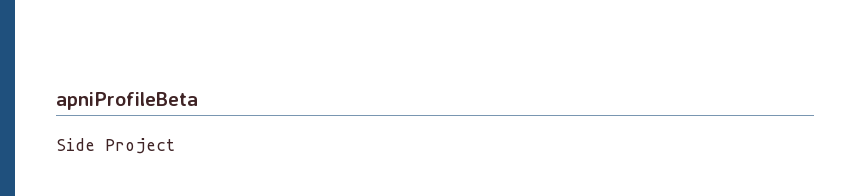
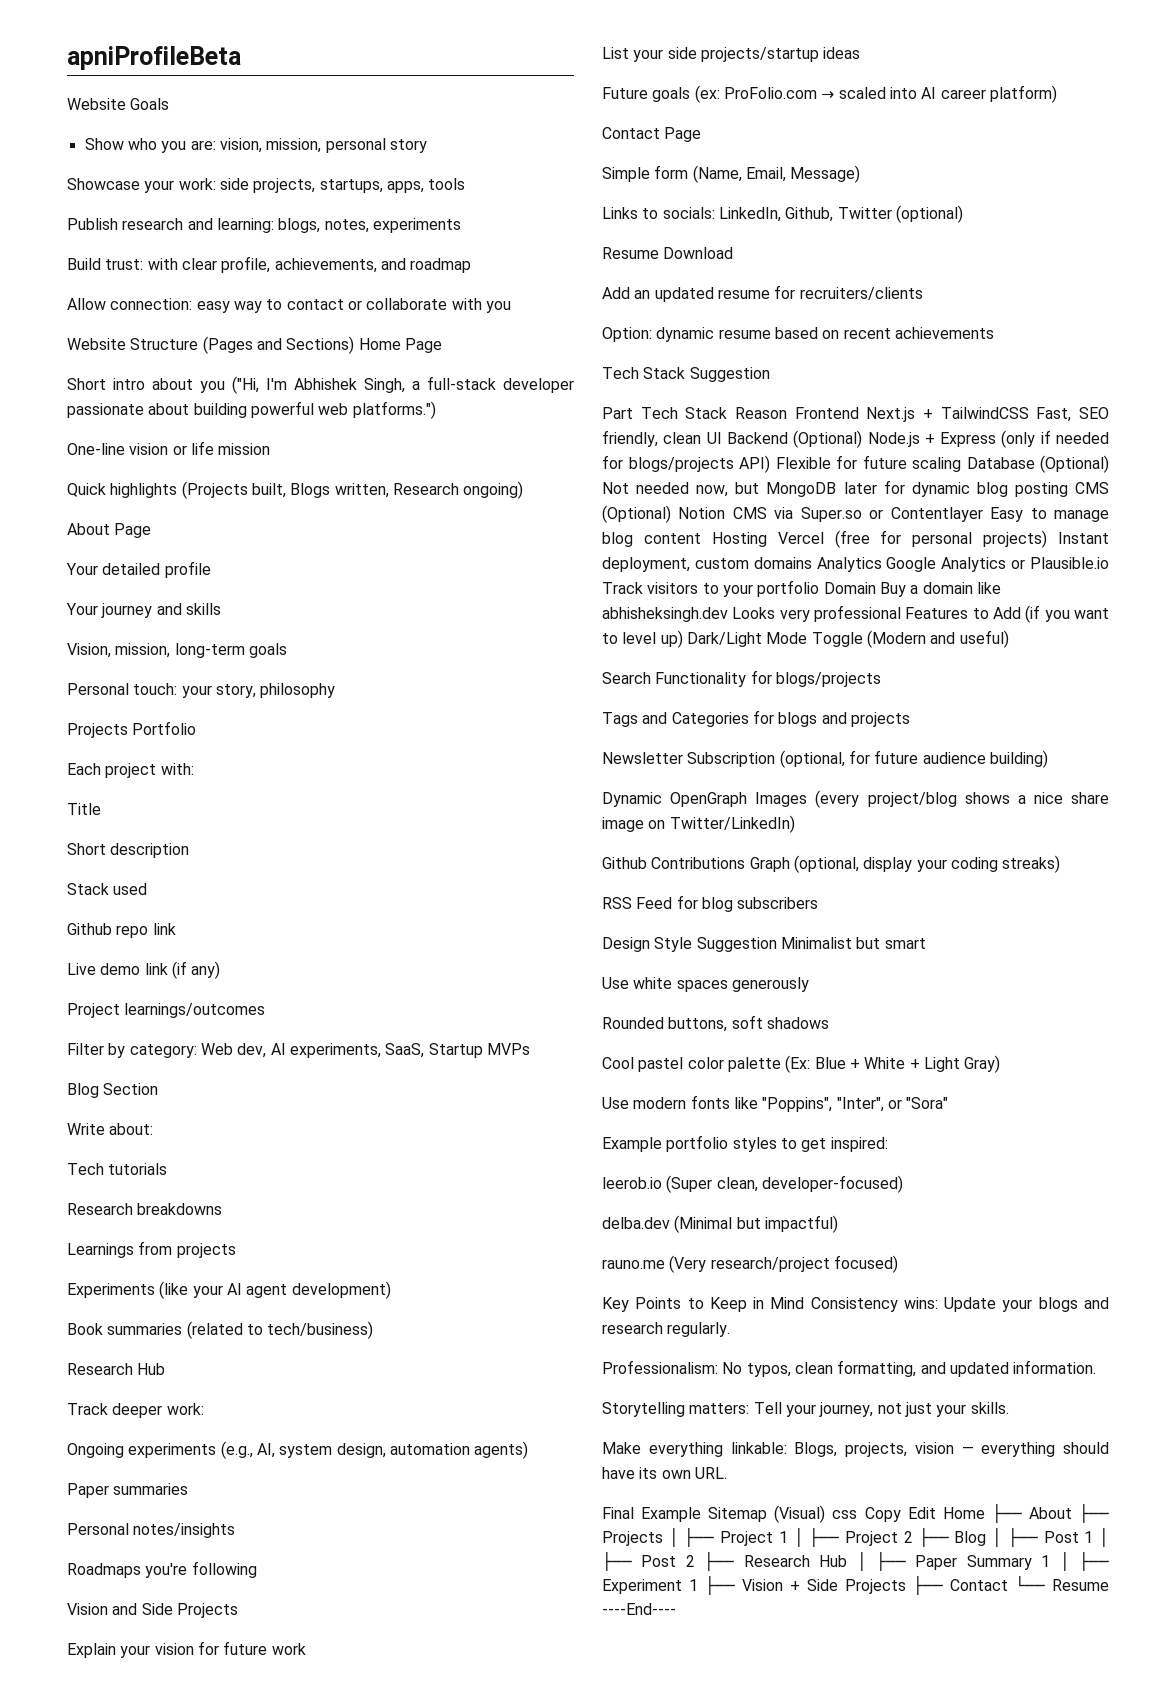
[56,138,175,154] Side Project -> [67,98,170,110] [84,138,427,153] [67,178,466,193] [67,218,461,233] [67,256,472,273] [67,298,511,313] [67,336,442,354] [67,376,574,394] [67,401,436,419] [67,441,271,455] [67,481,524,499] [67,523,152,538] [66,561,211,578] [66,603,221,618] [67,643,287,658] [67,683,336,698] [67,721,197,738] [67,763,194,778] [67,803,101,815] [67,843,190,858] [67,883,148,895] [67,923,176,938] [67,961,221,979] [67,1003,266,1018] [67,1043,530,1058] [67,1083,159,1098] [67,1123,154,1135] [67,1163,168,1175] [67,1203,223,1215] [67,1241,236,1258] [67,1281,391,1299] [67,1321,374,1339] [67,1363,166,1375] [67,1403,204,1418] [67,1441,529,1459] [67,1483,189,1498] [67,1523,236,1538] [67,1561,257,1578] [67,1603,238,1618] [67,1641,306,1658] [602,47,861,62] [602,85,1057,103] [602,127,702,142] [602,165,861,183] [602,205,963,223] [602,247,734,259] [602,285,923,302] [602,327,994,342] [602,367,770,382] [602,407,1109,422] [602,430,1109,448] [602,455,1109,473] [602,480,1109,497] [602,505,1109,523] [602,530,1109,548] [602,557,1109,572] [602,580,1001,597] [602,605,1109,623] [602,630,1009,648] [602,670,881,687] [602,710,910,727] [602,750,1048,768] [602,790,1109,808] [602,815,795,833] [602,855,1061,873] [602,895,819,912] [602,937,926,952] [602,977,809,992] [602,1015,829,1032] [602,1055,1001,1073] [602,1095,949,1112] [602,1135,888,1152] [602,1175,903,1193] [602,1215,838,1233] [602,1255,898,1273] [602,1297,1109,1312] [602,1322,731,1337] [602,1360,1097,1377] [602,1402,1009,1417] [602,1442,1109,1457] [602,1467,727,1479] [602,1503,1109,1523] [602,1527,1109,1547] [602,1551,1109,1571] [602,1575,1109,1595] [602,1603,676,1615] Website Goals // Show who you are: vision, mission, personal story // Showcase your work: side projects, startups, apps, tools // Publish research and learning: blogs, notes, experiments // Build trust: with clear profile, achievements, and roadmap // Allow connection: easy way to contact or collaborate with you // Website Structure (Pages and Sections) Home Page // Short intro about you ("Hi, I'm Abhishek Singh, a full-stack developer passionate about building powerful web platforms.") // One-line vision or life mission // Quick highlights (Projects built, Blogs written, Research ongoing) // About Page // Your detailed profile // Your journey and skills // Vision, mission, long-term goals // Personal touch: your story, philosophy // Projects Portfolio // Each project with: // Title // Short description // Stack used // Github repo link // Live demo link (if any) // Project learnings/outcomes // Filter by category: Web dev, AI experiments, SaaS, Startup MVPs // Blog Section // Write about: // Tech tutorials // Research breakdowns // Learnings from projects // Experiments (like your AI agent development) // Book summaries (related to tech/business) // Research Hub // Track deeper work: // Ongoing experiments (e.g., AI, system design, automation agents) // Paper summaries // Personal notes/insights // Roadmaps you're following // Vision and Side Projects // Explain your vision for future work // List your side projects/startup ideas // Future goals (ex: ProFolio.com → scaled into AI career platform) // Contact Page // Simple form (Name, Email, Message) // Links to socials: LinkedIn, Github, Twitter (optional) // Resume Download // Add an updated resume for recruiters/clients // Option: dynamic resume based on recent achievements // Tech Stack Suggestion // Part Tech Stack Reason Frontend Next.js + TailwindCSS Fast, SEO friendly, clean UI Backend (Optional) Node.js + Express (only if needed for blogs/projects API) Flexible for future scaling Database (Optional) Not needed now, but MongoDB later for dynamic blog posting CMS (Optional) Notion CMS via Super.so or Contentlayer Easy to manage blog content Hosting Vercel (free for personal projects) Instant deployment, custom domains Analytics Google Analytics or Plausible.io Track visitors to your portfolio Domain Buy a domain like abhisheksingh.dev Looks very professional Features to Add (if you want to level up) Dark/Light Mode Toggle (Modern and useful) // Search Functionality for blogs/projects // Tags and Categories for blogs and projects // Newsletter Subscription (optional, for future audience building) // Dynamic OpenGraph Images (every project/blog shows a nice share image on Twitter/LinkedIn) // Github Contributions Graph (optional, display your coding streaks) // RSS Feed for blog subscribers // Design Style Suggestion Minimalist but smart // Use white spaces generously // Rounded buttons, soft shadows // Cool pastel color palette (Ex: Blue + White + Light Gray) // Use modern fonts like "Poppins", "Inter", or "Sora" // Example portfolio styles to get inspired: // leerob.io (Super clean, developer-focused) // delba.dev (Minimal but impactful) // rauno.me (Very research/project focused) // Key Points to Keep in Mind Consistency wins: Update your blogs and research regularly. // Professionalism: No typos, clean formatting, and updated information. // Storytelling matters: Tell your journey, not just your skills. // Make everything linkable: Blogs, projects, vision — everything should have its own URL. // Final Example Sitemap (Visual) css Copy Edit Home ├── About ├── Projects │ ├── Project 1 │ ├── Project 2 ├── Blog │ ├── Post 1 │ ├── Post 2 ├── Research Hub │ ├── Paper Summary 1 │ ├── Experiment 1 ├── Vision + Side Projects ├── Contact └── Resume ----End----

